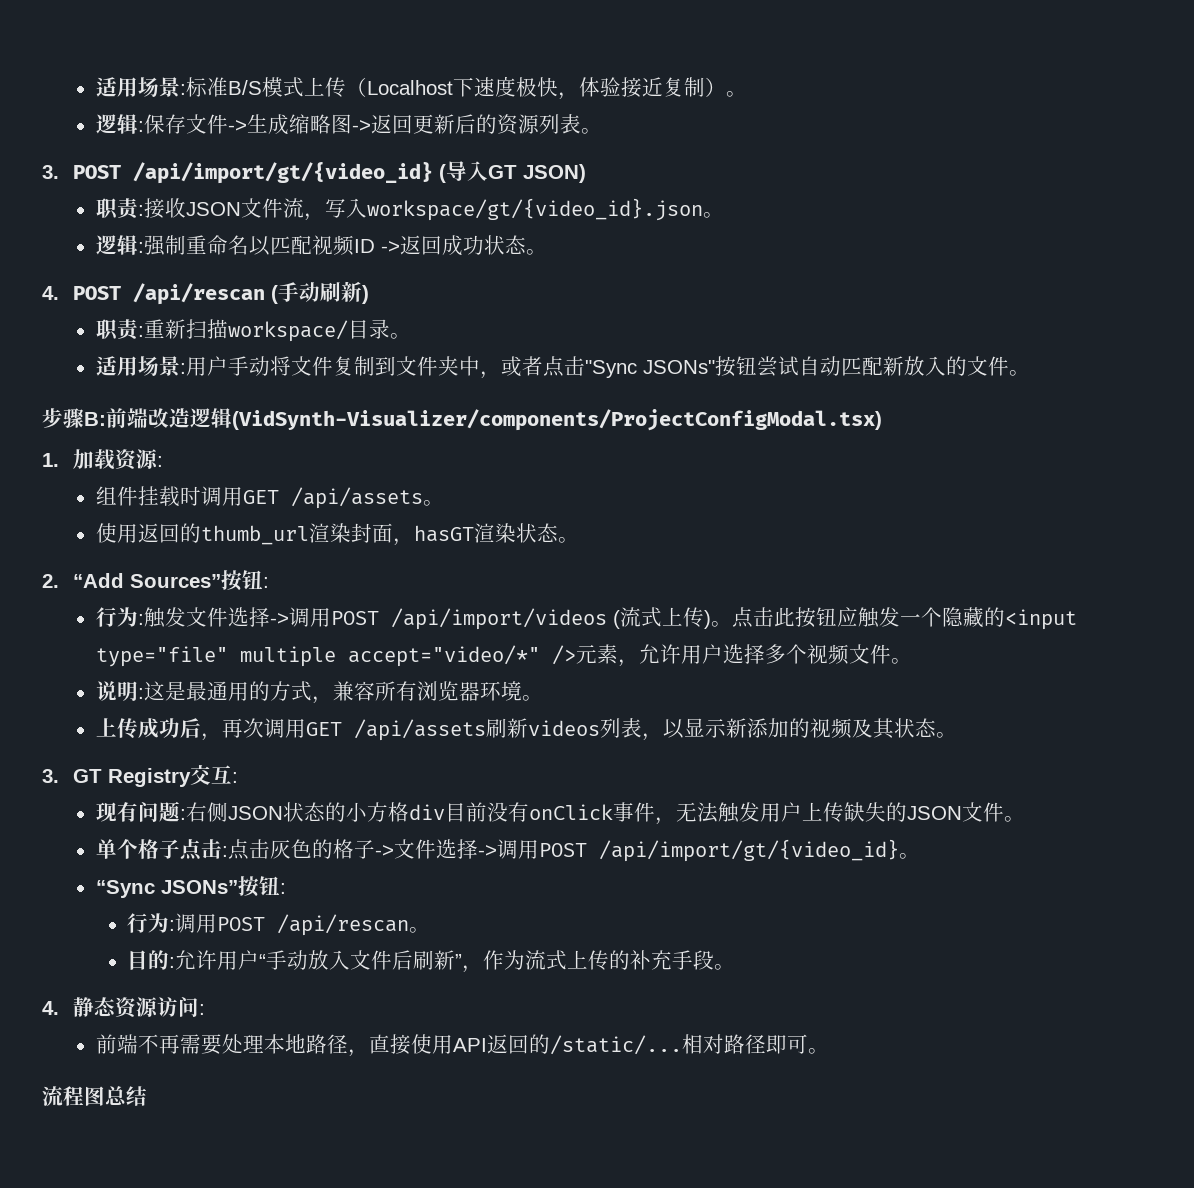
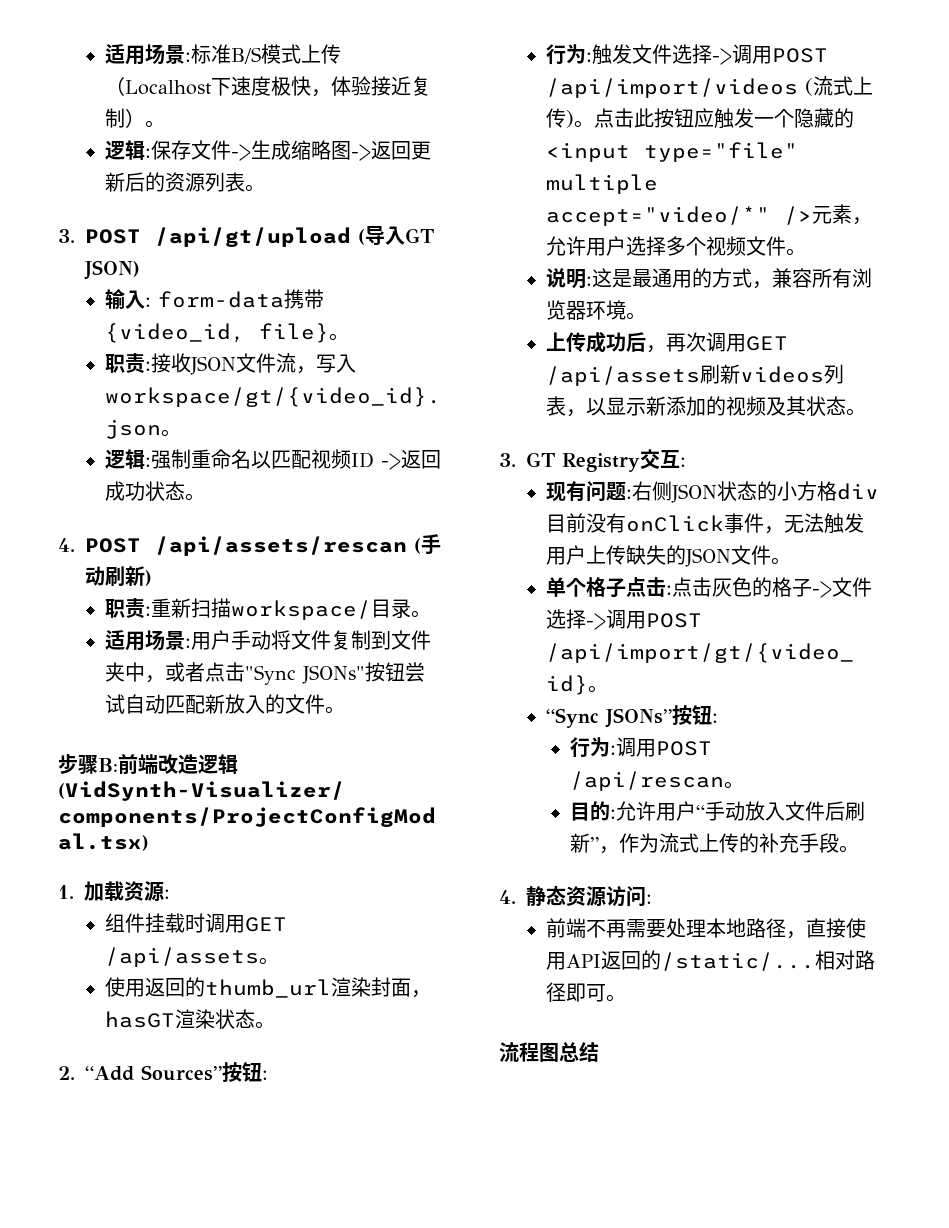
[133,162,434,184] /api/import/gt/{video_id} -> [155,227,351,247] /api/gt/upload
(587, 173) none -> [104,289,324,309] [104,323,349,343] // 输入: form-data携带{video_id, file}。
[133,283,266,305] /api/rescan -> [155,536,407,556] /api/assets/rescan

